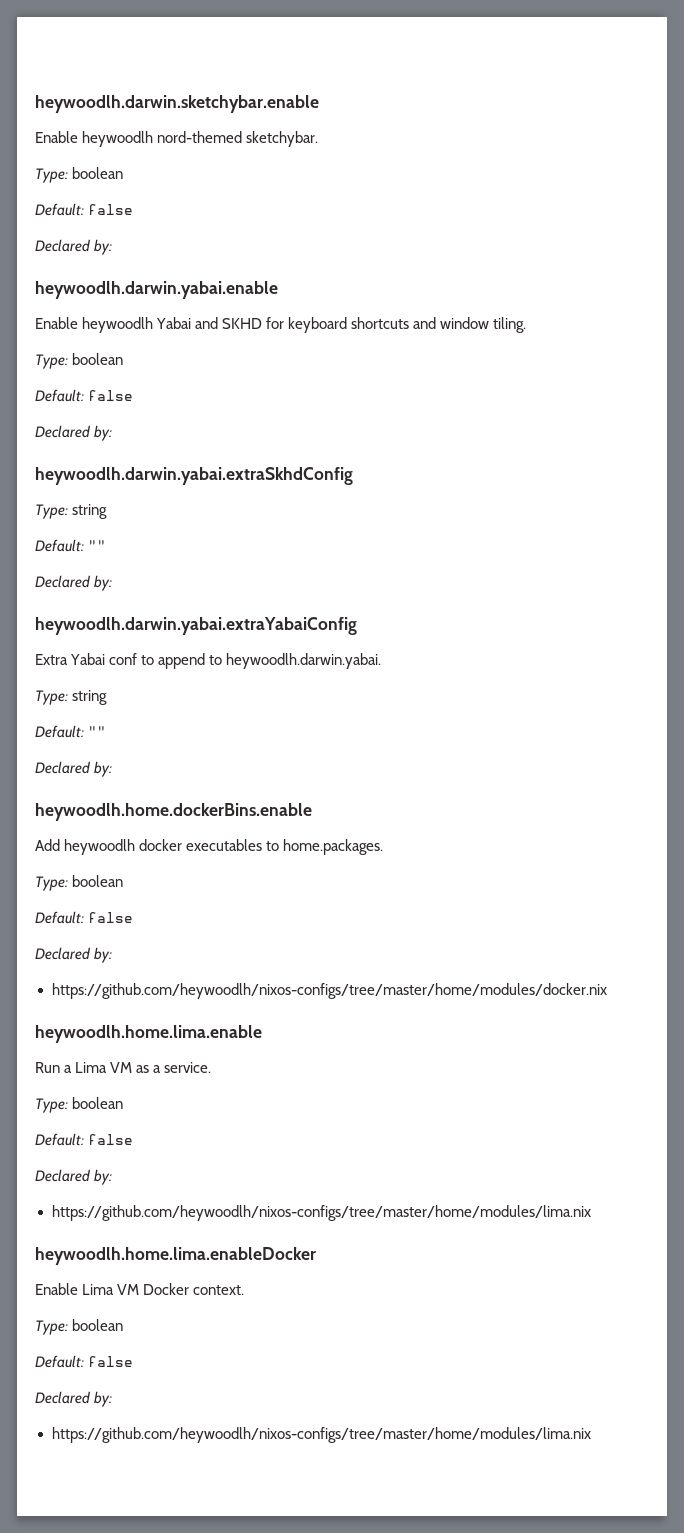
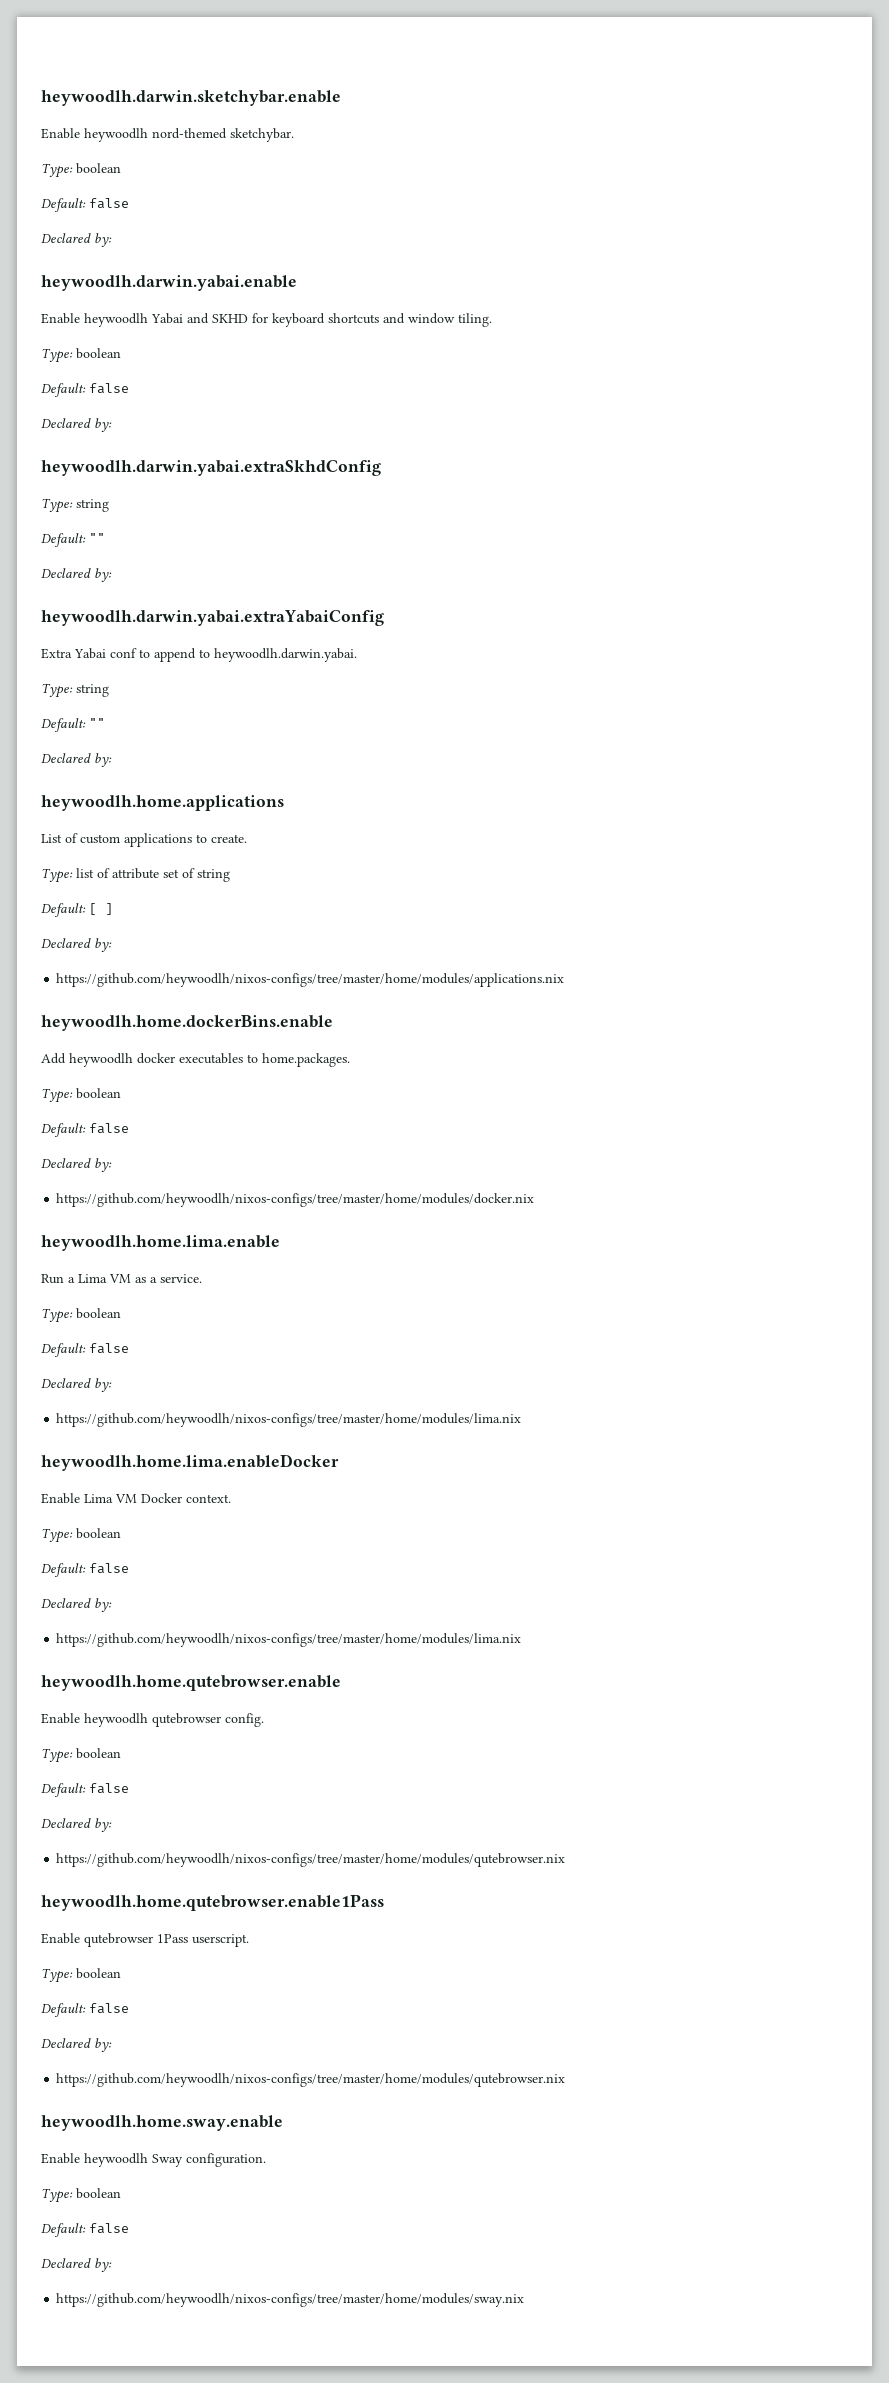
(113, 769) none -> [41,795,284,811] [41,833,247,847] [41,868,230,883] [41,903,113,917] [41,938,112,952] [56,973,565,987] // heywoodlh.home.applications // List of custom applications to create. // Type: list of attribute set of string // Default: [ ] // Declared by: // https://github.com/heywoodlh/nixos-configs/tree/master/home/modules/applications.nix
(592, 1435) none -> [41,1675,341,1691] [41,1713,264,1727] [41,1748,121,1763] [41,1783,129,1797] [41,1818,112,1832] [56,1853,566,1867] [41,1894,384,1911] [41,1933,249,1947] [41,1968,121,1983] [41,2003,129,2017] [41,2038,112,2052] [56,2073,566,2087] [41,2115,283,2131] [41,2153,266,2167] [41,2188,121,2203] [41,2223,129,2237] [41,2258,112,2272] [56,2293,525,2307] // heywoodlh.home.qutebrowser.enable // Enable heywoodlh qutebrowser config. // Type: boolean // Default: false // Declared by: // https://github.com/heywoodlh/nixos-configs/tree/master/home/modules/qutebrowser.nix // heywoodlh.home.qutebrowser.enable1Pass // Enable qutebrowser 1Pass userscript. // Type: boolean // Default: false // Declared by: // https://github.com/heywoodlh/nixos-configs/tree/master/home/modules/qutebrowser.nix // heywoodlh.home.sway.enable // Enable heywoodlh Sway configuration. // Type: boolean // Default: false // Declared by: // https://github.com/heywoodlh/nixos-configs/tree/master/home/modules/sway.nix

